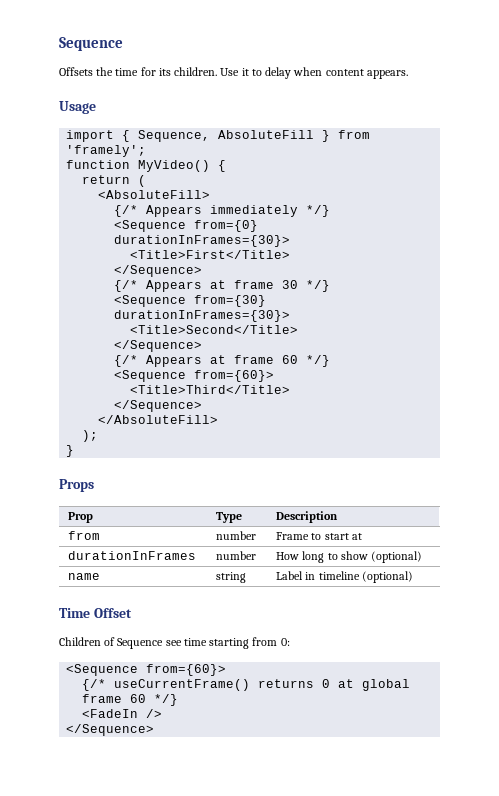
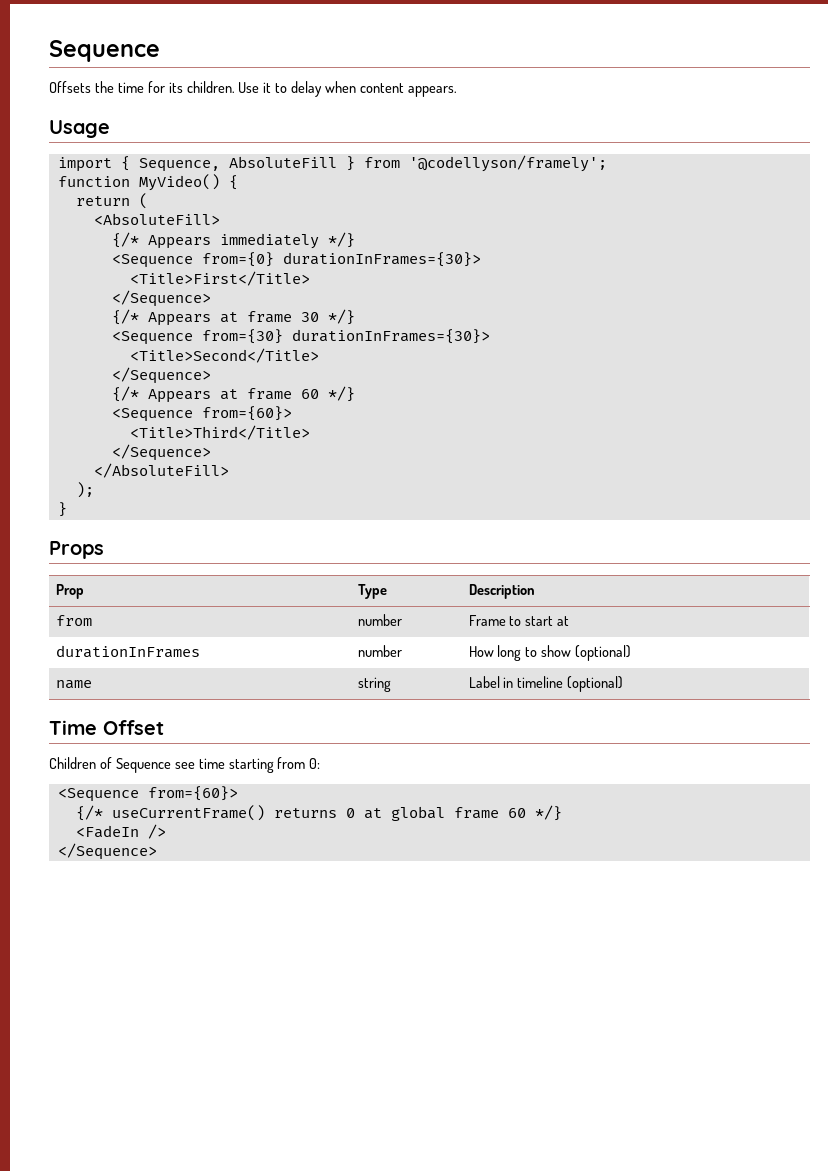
[66,145,147,157] 'framely'; -> [408,155,607,172] '@codellyson/framely';

